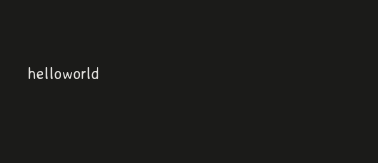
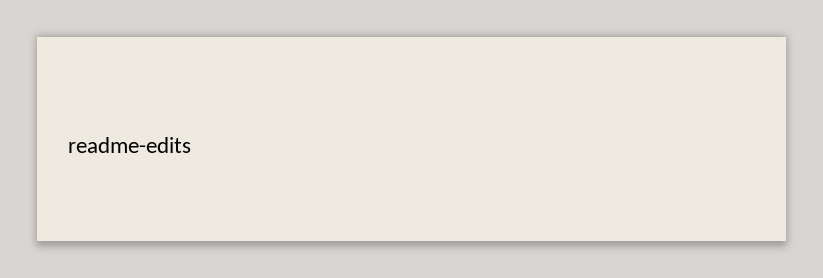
[28,67,99,79] helloworld -> [68,137,191,153] readme-edits

